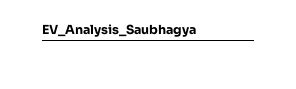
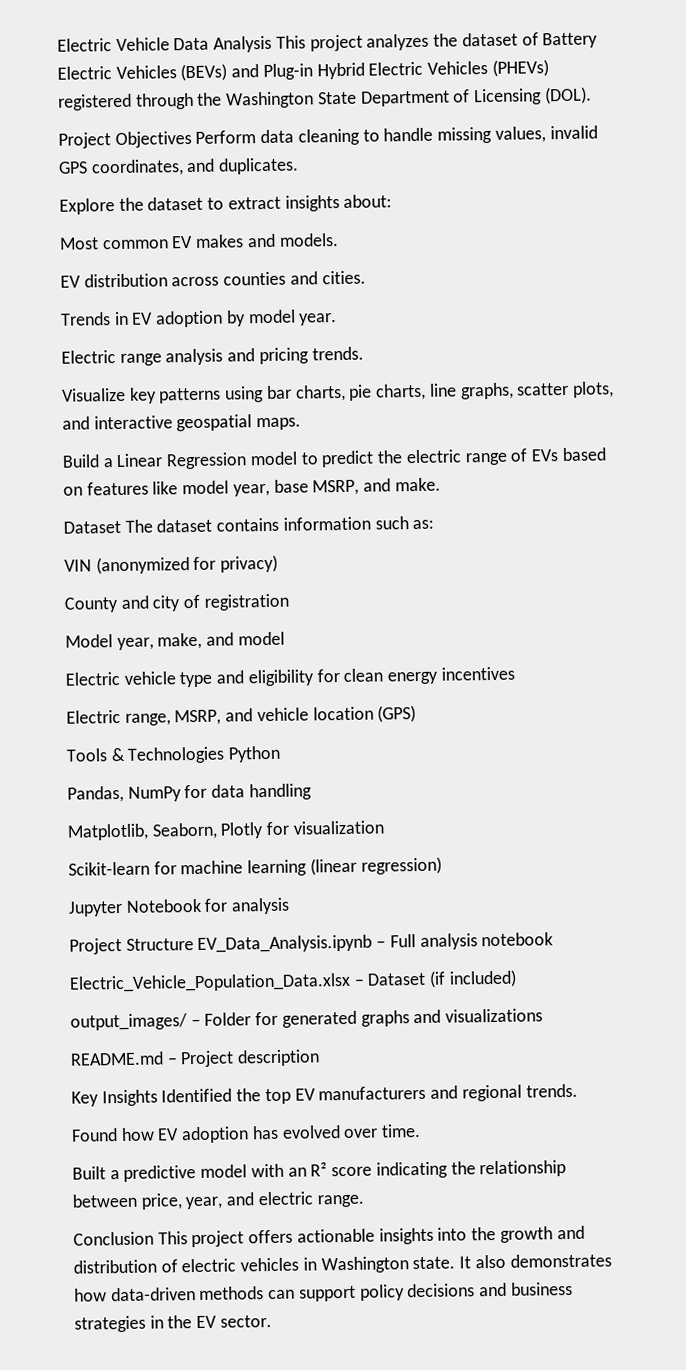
[42,24,196,37] EV_Analysis_Saubhagya -> [57,32,599,53] [57,59,549,82] [58,86,592,111] [58,125,598,149] [58,157,300,177] [59,194,393,215] [59,233,339,250] [60,270,366,288] [60,309,338,328] [61,346,364,366] [61,381,614,404] [62,414,302,432] [62,447,607,470] [63,477,441,497] [63,516,435,534] [64,554,279,575] [64,593,289,613] [65,631,285,651] [65,666,515,688] [66,705,417,726] [66,745,282,764] [67,783,312,803] [67,820,384,841] [68,856,442,877] [68,897,291,917] [69,932,554,955] [69,969,517,993] [70,1008,544,1031] [70,1049,321,1068] [71,1083,578,1107] [71,1123,422,1144] [72,1160,567,1182] [72,1191,365,1210] [73,1225,585,1248] [73,1253,612,1274] [74,1281,573,1302] [74,1315,272,1333] Electric Vehicle Data Analysis This project analyzes the dataset of Battery Electric Vehicles (BEVs) and Plug-in Hybrid Electric Vehicles (PHEVs) registered through the Washington State Department of Licensing (DOL). // Project Objectives Perform data cleaning to handle missing values, invalid GPS coordinates, and duplicates. // Explore the dataset to extract insights about: // Most common EV makes and models. // EV distribution across counties and cities. // Trends in EV adoption by model year. // Electric range analysis and pricing trends. // Visualize key patterns using bar charts, pie charts, line graphs, scatter plots, and interactive geospatial maps. // Build a Linear Regression model to predict the electric range of EVs based on features like model year, base MSRP, and make. // Dataset The dataset contains information such as: // VIN (anonymized for privacy) // County and city of registration // Model year, make, and model // Electric vehicle type and eligibility for clean energy incentives // Electric range, MSRP, and vehicle location (GPS) // Tools & Technologies Python // Pandas, NumPy for data handling // Matplotlib, Seaborn, Plotly for visualization // Scikit-learn for machine learning (linear regression) // Jupyter Notebook for analysis // Project Structure EV_Data_Analysis.ipynb – Full analysis notebook // Electric_Vehicle_Population_Data.xlsx – Dataset (if included) // output_images/ – Folder for generated graphs and visualizations // README.md – Project description // Key Insights Identified the top EV manufacturers and regional trends. // Found how EV adoption has evolved over time. // Built a predictive model with an R² score indicating the relationship between price, year, and electric range. // Conclusion This project offers actionable insights into the growth and distribution of electric vehicles in Washington state. It also demonstrates how data-driven methods can support policy decisions and business strategies in the EV sector.

